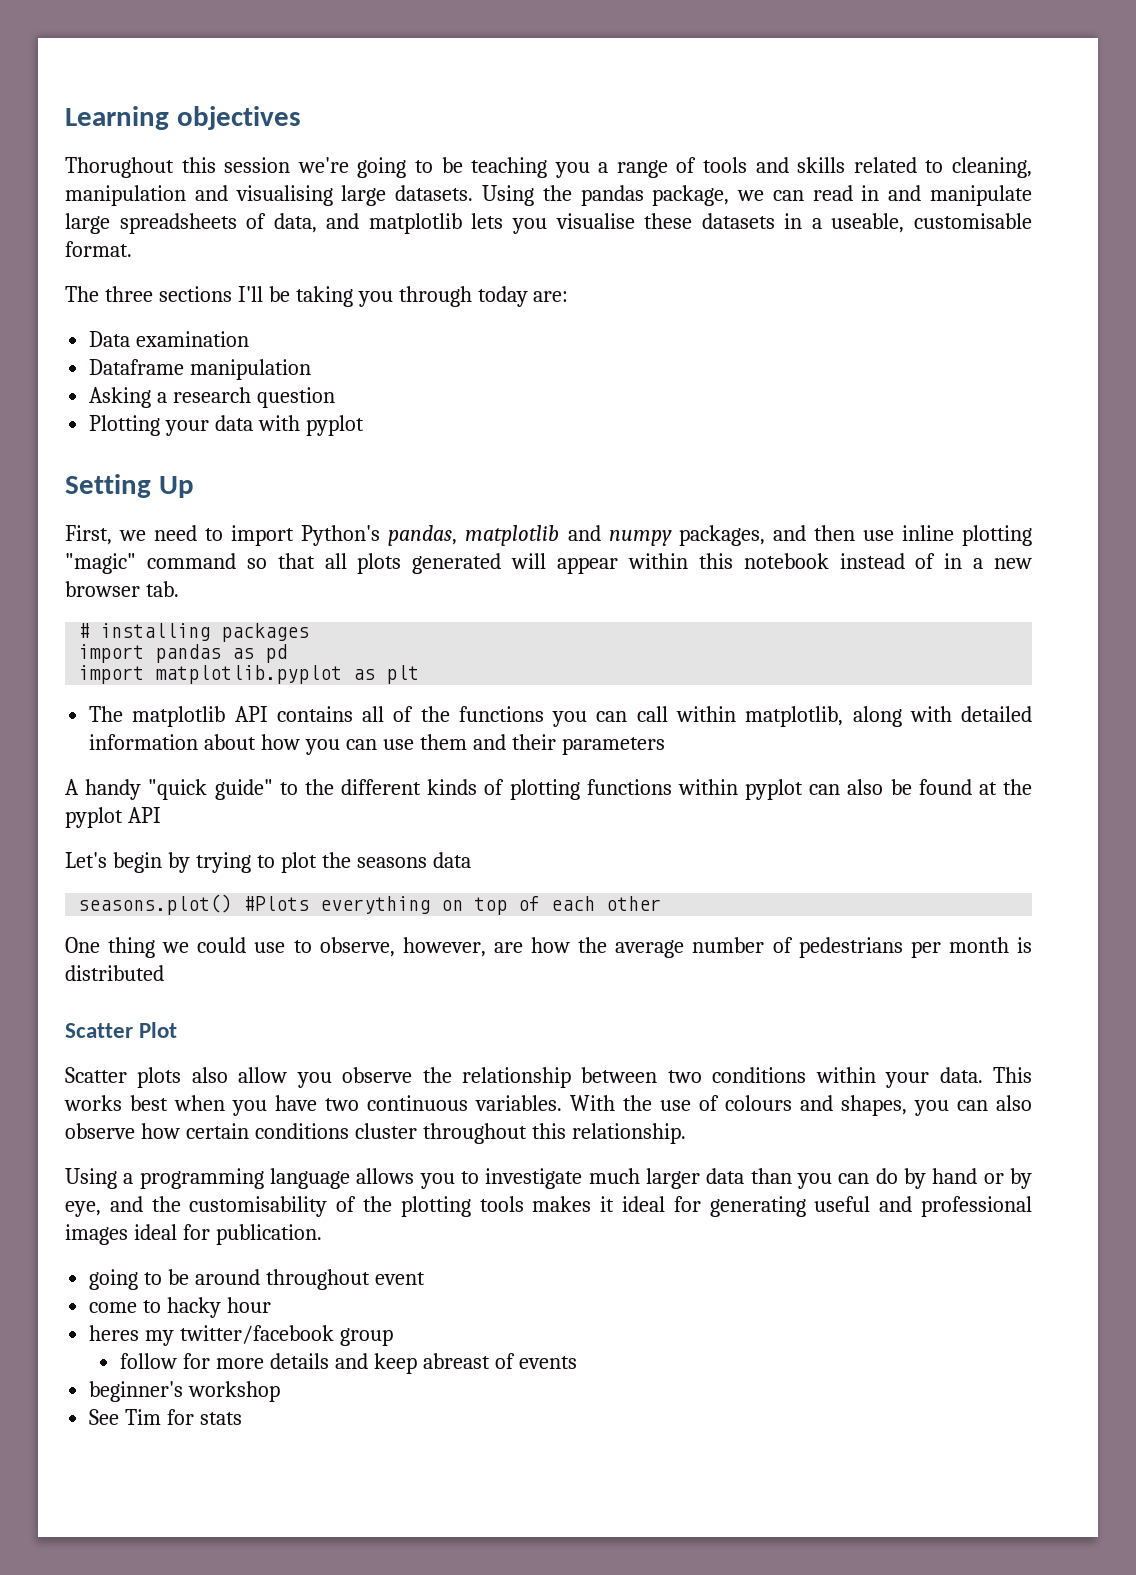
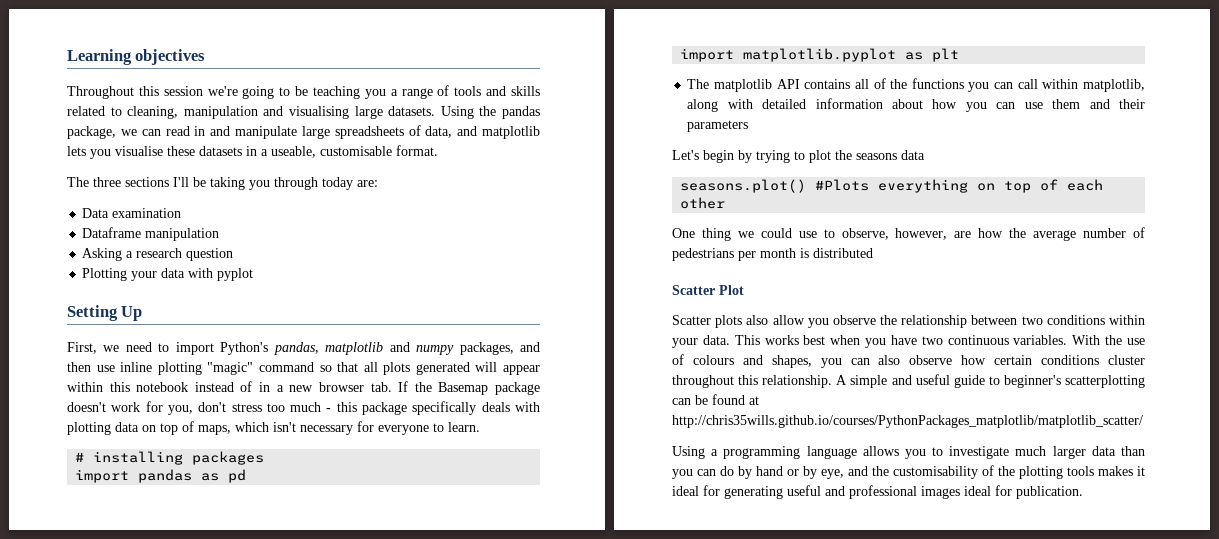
[65,157,174,178] Thorughout -> [67,86,134,99] Throughout
(179, 589) none -> [398,381,541,395] [67,401,541,415] [67,421,480,435] If the Basemap package doesn't work for you, don't stress too much - this package specifically deals with plotting data on top of maps, which isn't necessary for everyone to learn.
[65,779,1032,800] [65,807,161,828] // A handy "quick guide" to the different kinds of plotting functions within pyplot can also be found at the pyplot API -> (749, 126) none
(686, 1133) none -> [836,374,1145,388] [672,394,759,405] [672,415,1143,428] A simple and useful guide to beginner's scatterplotting can be found at http://chris35wills.github.io/courses/PythonPackages_matplotlib/matplotlib_scatter/
[89,1269,425,1290] [89,1297,272,1318] [89,1325,394,1346] [120,1353,577,1374] [89,1381,281,1402] [89,1409,243,1425] // going to be around throughout event // come to hacky hour // heres my twitter/facebook group // follow for more details and keep abreast of events // beginner's workshop // See Tim for stats -> (1083, 492) none

